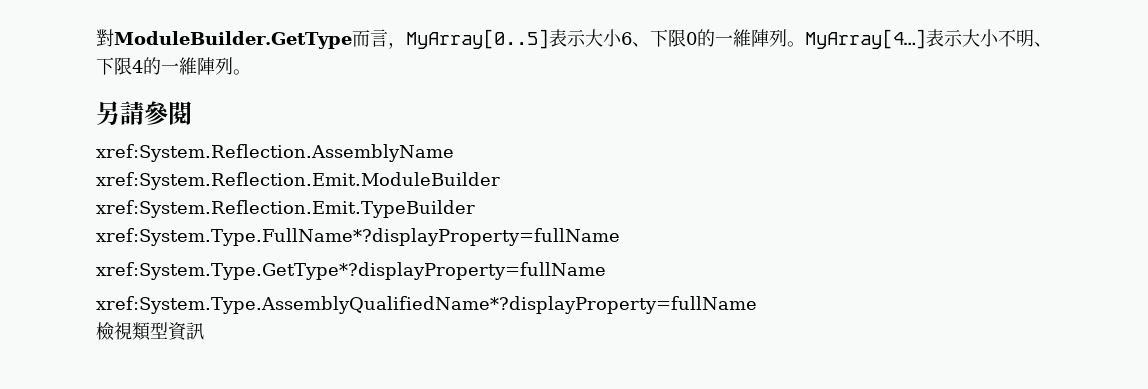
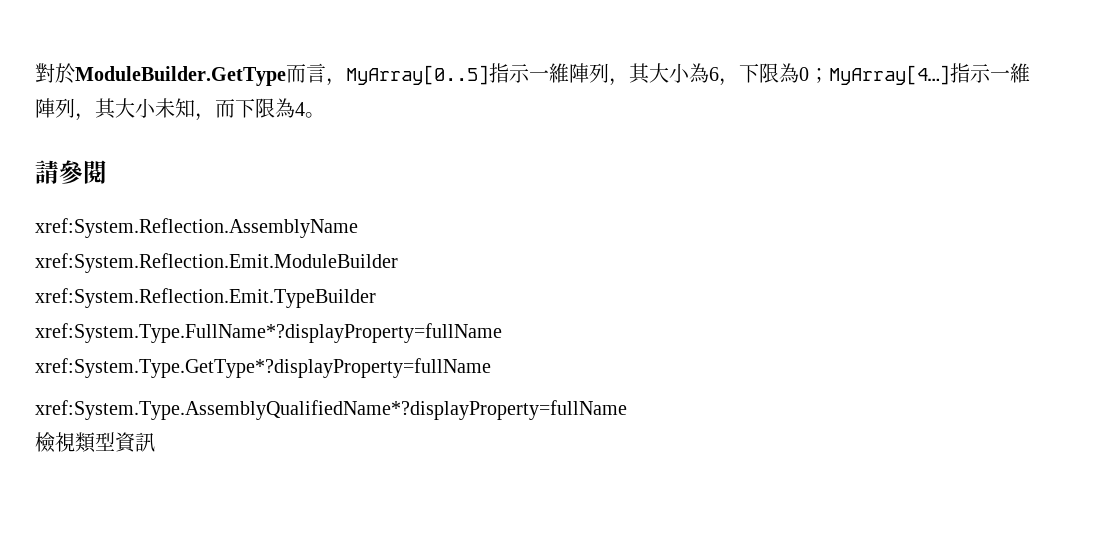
(114, 38) none -> [55,63,75,84] 於
[548,29,1052,49] [96,57,233,75] 表示大小6、下限0的一維陣列。MyArray[4…]表示大小不明、下限4的一維陣列 -> [489,63,1030,86] [35,98,305,121] 指示一維陣列，其大小為6，下限為0；MyArray[4…]指示一維陣列，其大小未知，而下限為4
[96,101,120,125] 另 -> (325, 115) none

